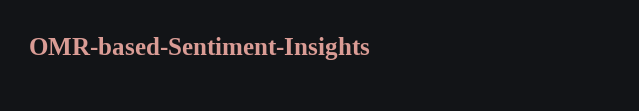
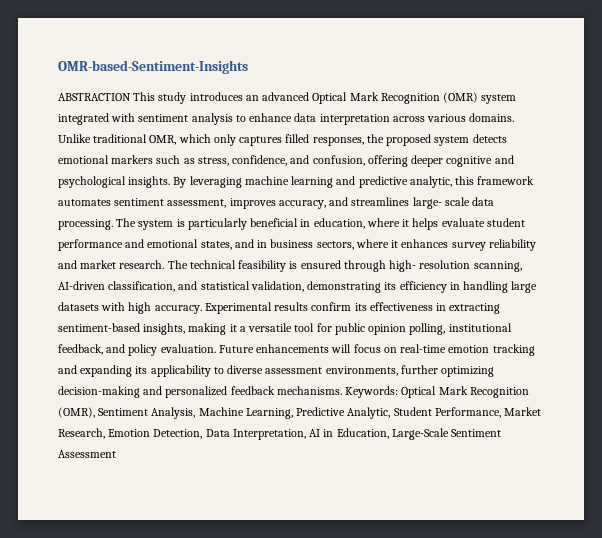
(370, 48) none -> [58,92,517,104] [58,113,515,125] [58,134,507,146] [58,155,514,167] [58,176,535,188] [58,197,495,209] [58,218,525,230] [58,239,536,251] [58,260,522,272] [58,281,538,293] [58,302,501,314] [58,323,512,335] [58,344,535,356] [58,365,495,377] [58,386,529,398] [58,407,542,419] [58,428,502,440] [58,450,116,458] // ABSTRACTION This study introduces an advanced Optical Mark Recognition (OMR) system integrated with sentiment analysis to enhance data interpretation across various domains. Unlike traditional OMR, which only captures filled responses, the proposed system detects emotional markers such as stress, confidence, and confusion, offering deeper cognitive and psychological insights. By leveraging machine learning and predictive analytic, this framework automates sentiment assessment, improves accuracy, and streamlines large- scale data processing. The system is particularly beneficial in education, where it helps evaluate student performance and emotional states, and in business sectors, where it enhances survey reliability and market research. The technical feasibility is ensured through high- resolution scanning, AI-driven classification, and statistical validation, demonstrating its efficiency in handling large datasets with high accuracy. Experimental results confirm its effectiveness in extracting sentiment-based insights, making it a versatile tool for public opinion polling, institutional feedback, and policy evaluation. Future enhancements will focus on real-time emotion tracking and expanding its applicability to diverse assessment environments, further optimizing decision-making and personalized feedback mechanisms. Keywords: Optical Mark Recognition (OMR), Sentiment Analysis, Machine Learning, Predictive Analytic, Student Performance, Market Research, Emotion Detection, Data Interpretation, AI in Education, Large-Scale Sentiment Assessment

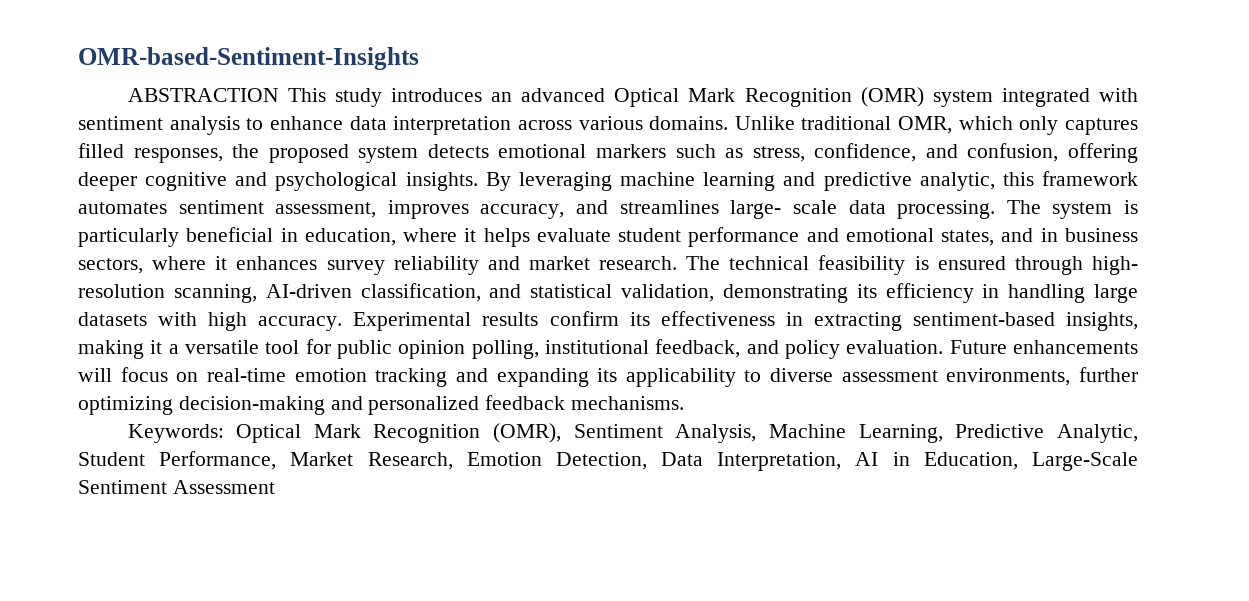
(342, 390) none -> (685, 403) //

